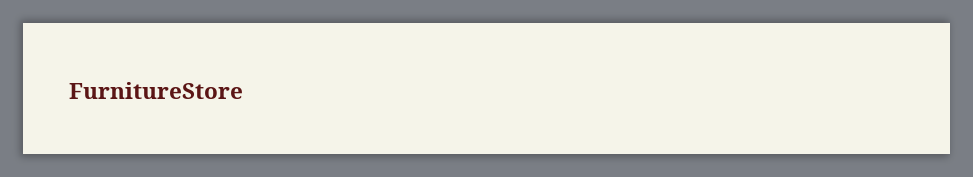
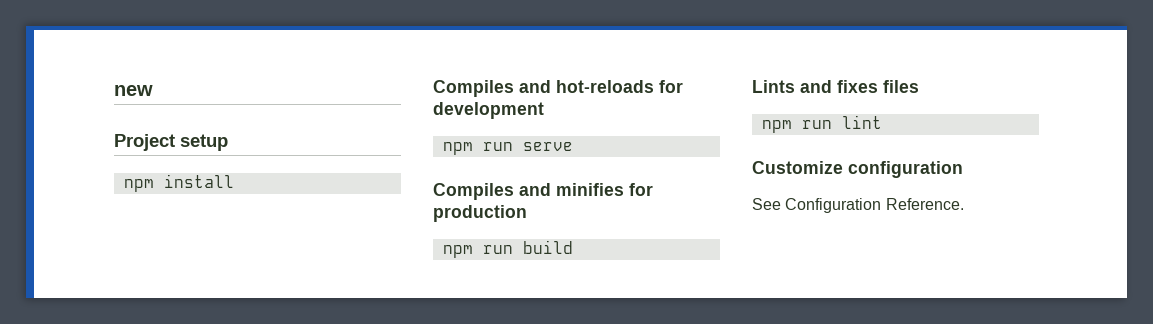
[69,82,243,99] FurnitureStore -> [114,85,153,96] [114,134,228,151] [123,174,234,192] [433,80,683,97] [433,102,544,119] [442,142,573,155] [433,183,653,200] [433,205,527,222] [442,240,573,258] [752,80,919,93] [761,115,882,133] [752,161,963,178] [752,198,964,213] new // Project setup // npm install // Compiles and hot-reloads for development // npm run serve // Compiles and minifies for production // npm run build // Lints and fixes files // npm run lint // Customize configuration // See Configuration Reference.

